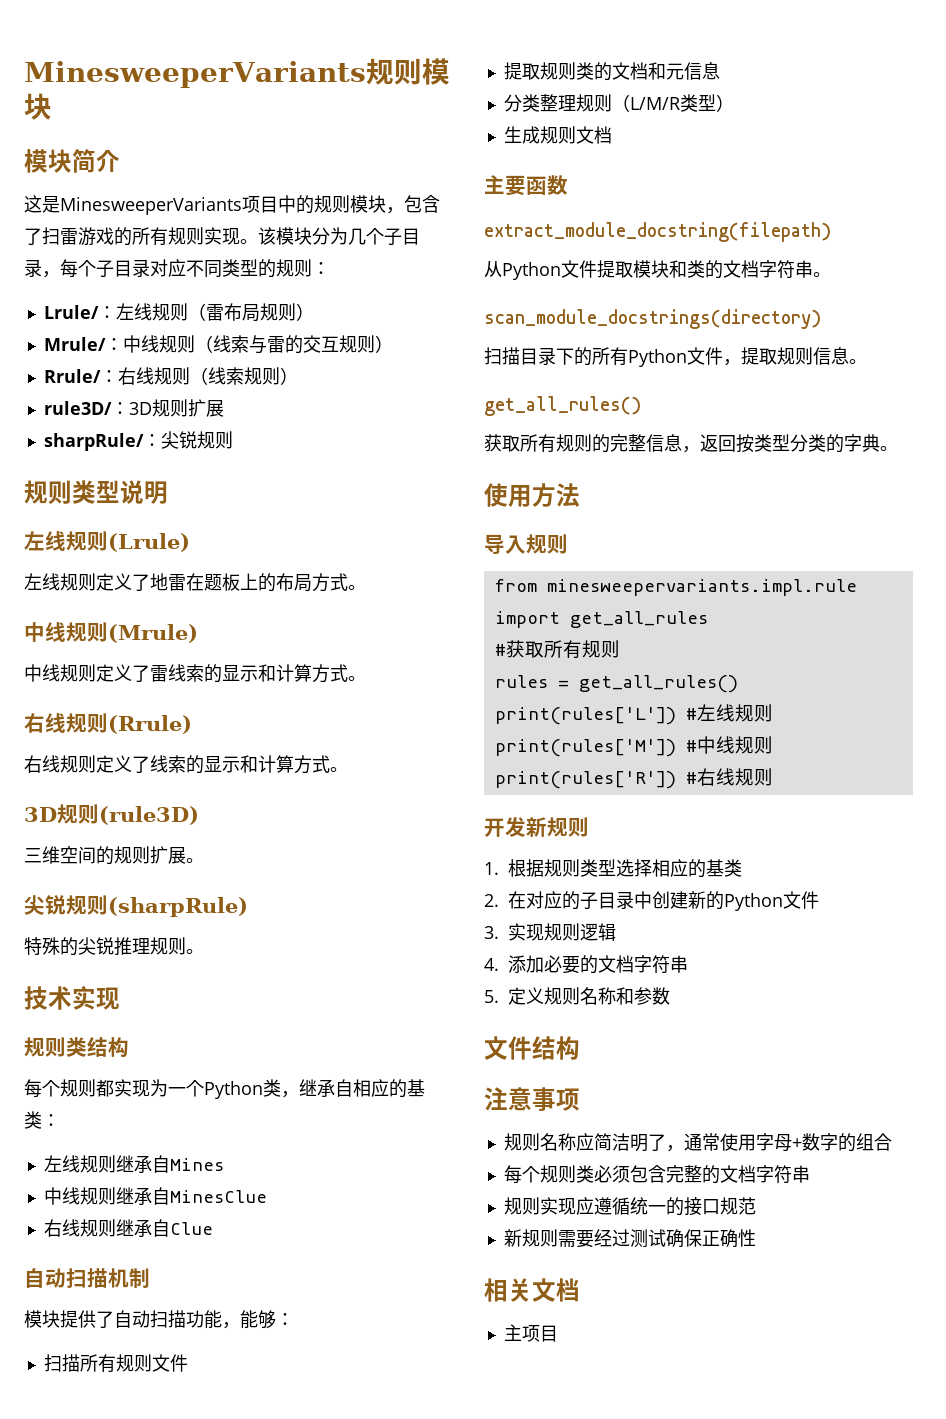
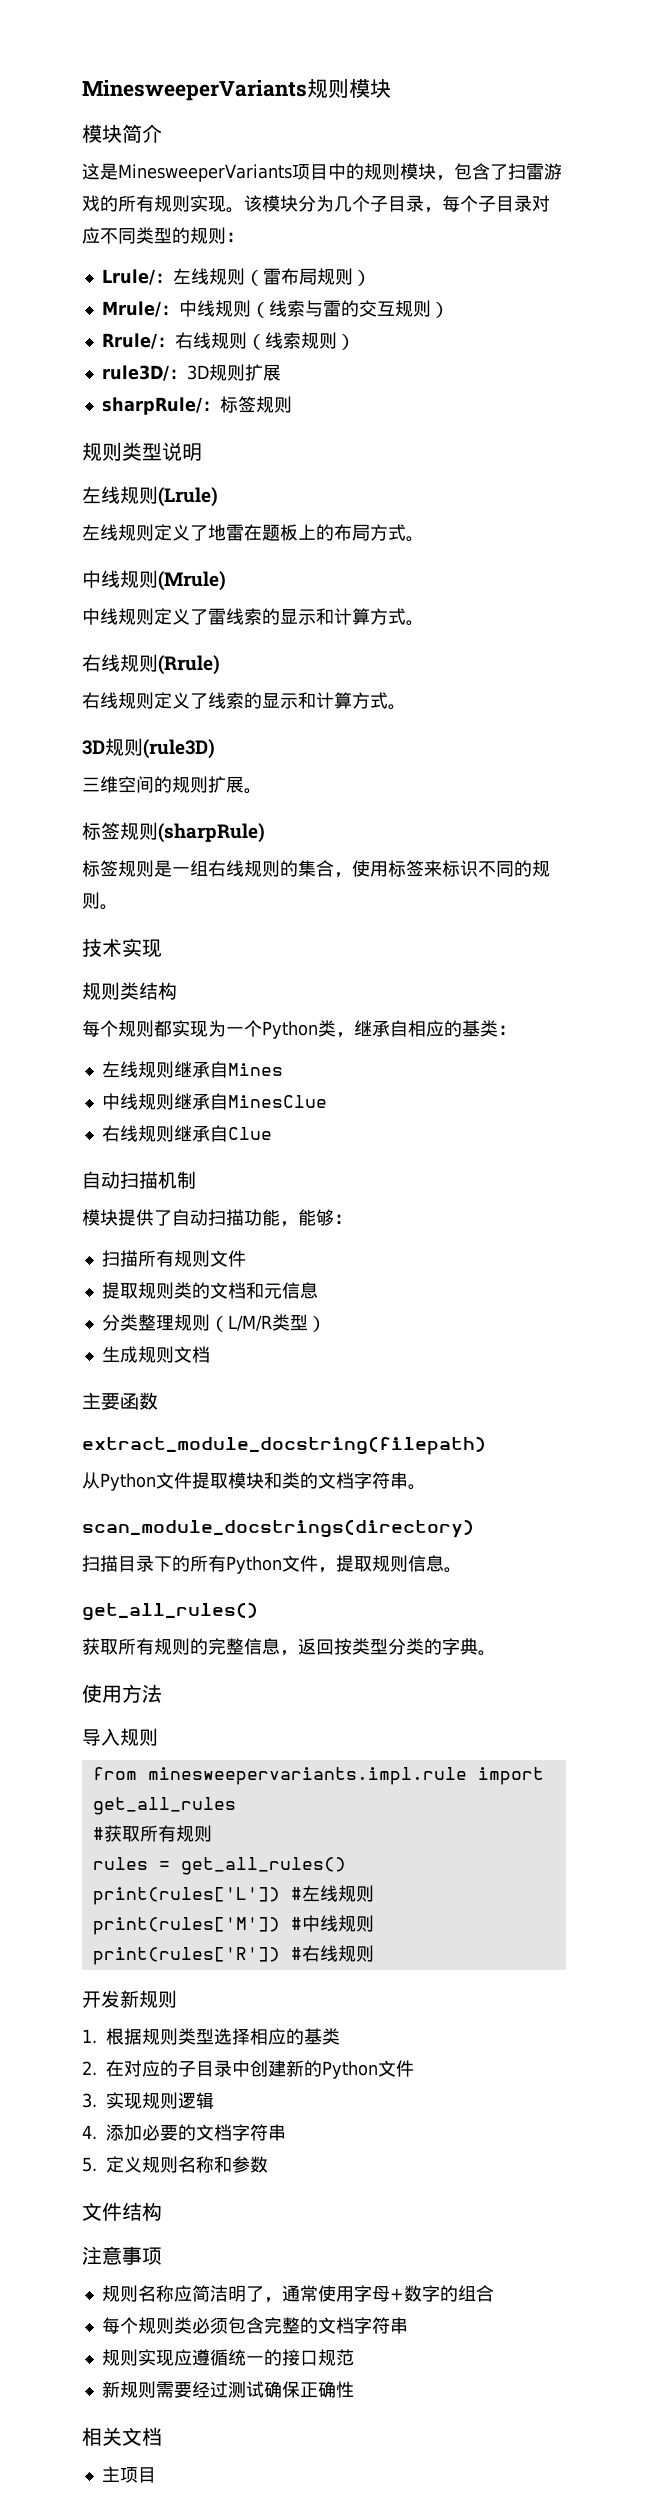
[160,431,197,449] 尖锐 -> [219,396,256,413] 标签
[24,895,66,915] 尖锐 -> [82,822,120,840] 标签
[24,937,150,956] 特殊的尖锐推理 -> [82,860,532,878] 标签规则是一组右线规则的集合，使用标签来标识不同的

